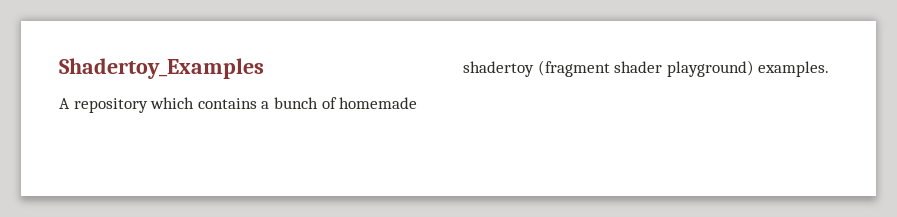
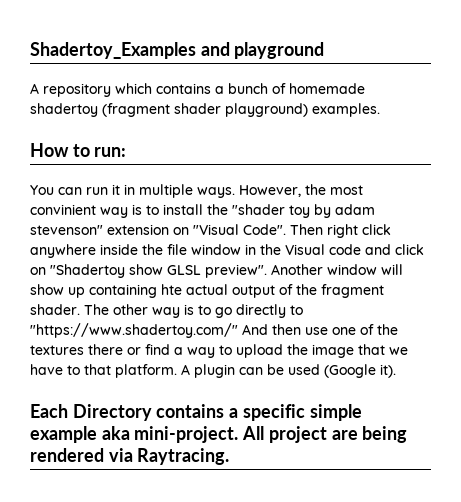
(264, 68) none -> [200,42,325,59] and playground
(830, 69) none -> [30,143,127,157] [30,184,363,198] [30,204,375,218] [30,224,391,238] [30,244,424,258] [30,264,403,278] [30,284,384,298] [30,304,303,318] [30,323,398,338] [30,344,408,358] [30,364,396,378] [30,404,362,421] [30,426,408,443] [30,448,230,465] // How to run: // You can run it in multiple ways. However, the most convinient way is to install the "shader toy by adam stevenson" extension on "Visual Code". Then right click anywhere inside the file window in the Visual code and click on "Shadertoy show GLSL preview". Another window will show up containing hte actual output of the fragment shader. The other way is to go directly to "https://www.shadertoy.com/" And then use one of the textures there or find a way to upload the image that we have to that platform. A plugin can be used (Google it). // Each Directory contains a specific simple example aka mini-project. All project are being rendered via Raytracing.

